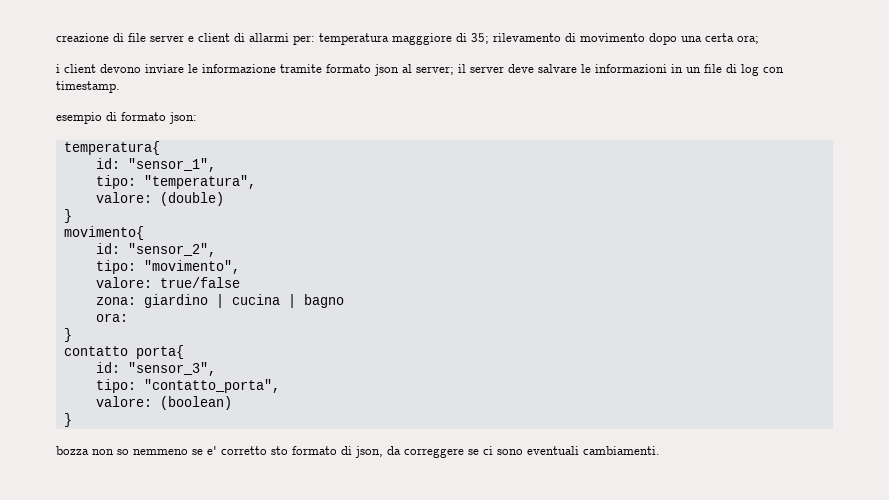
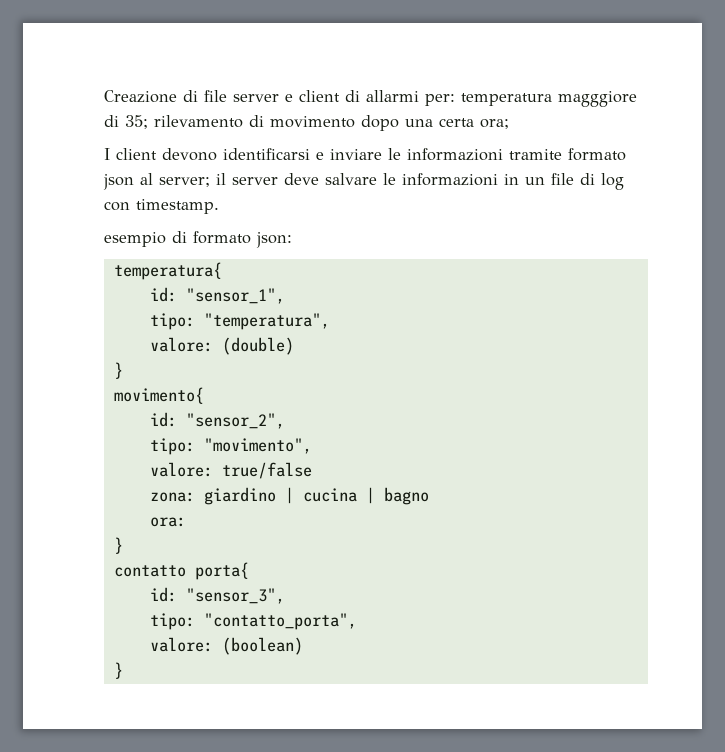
[56,33,109,42] creazione -> [104,90,177,103] Creazione
[56,64,60,73] i -> [104,148,110,160] I
(141, 68) none -> [223,148,324,160] identificarsi e
[202,64,276,73] informazione -> [407,148,503,161] informazioni
[56,446,660,458] // bozza non so nemmeno se e' corretto sto formato di json, da correggere se ci sono eventuali cambiamenti. -> (123, 670) none

